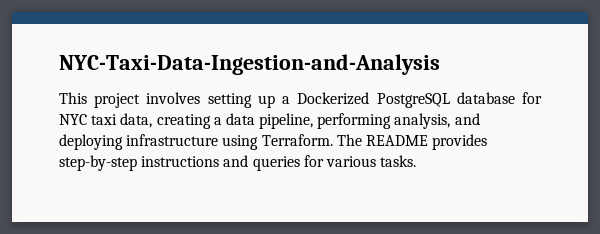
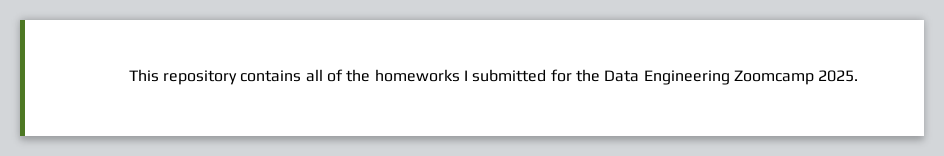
[59,54,440,75] [59,92,542,108] [59,113,480,129] [59,134,488,150] [59,155,417,171] NYC-Taxi-Data-Ingestion-and-Analysis // This project involves setting up a Dockerized PostgreSQL database for NYC taxi data, creating a data pipeline, performing analysis, and deploying infrastructure using Terraform. The README provides step-by-step instructions and queries for various tasks. -> [128,69,859,85] This repository contains all of the homeworks I submitted for the Data Engineering Zoomcamp 2025.

